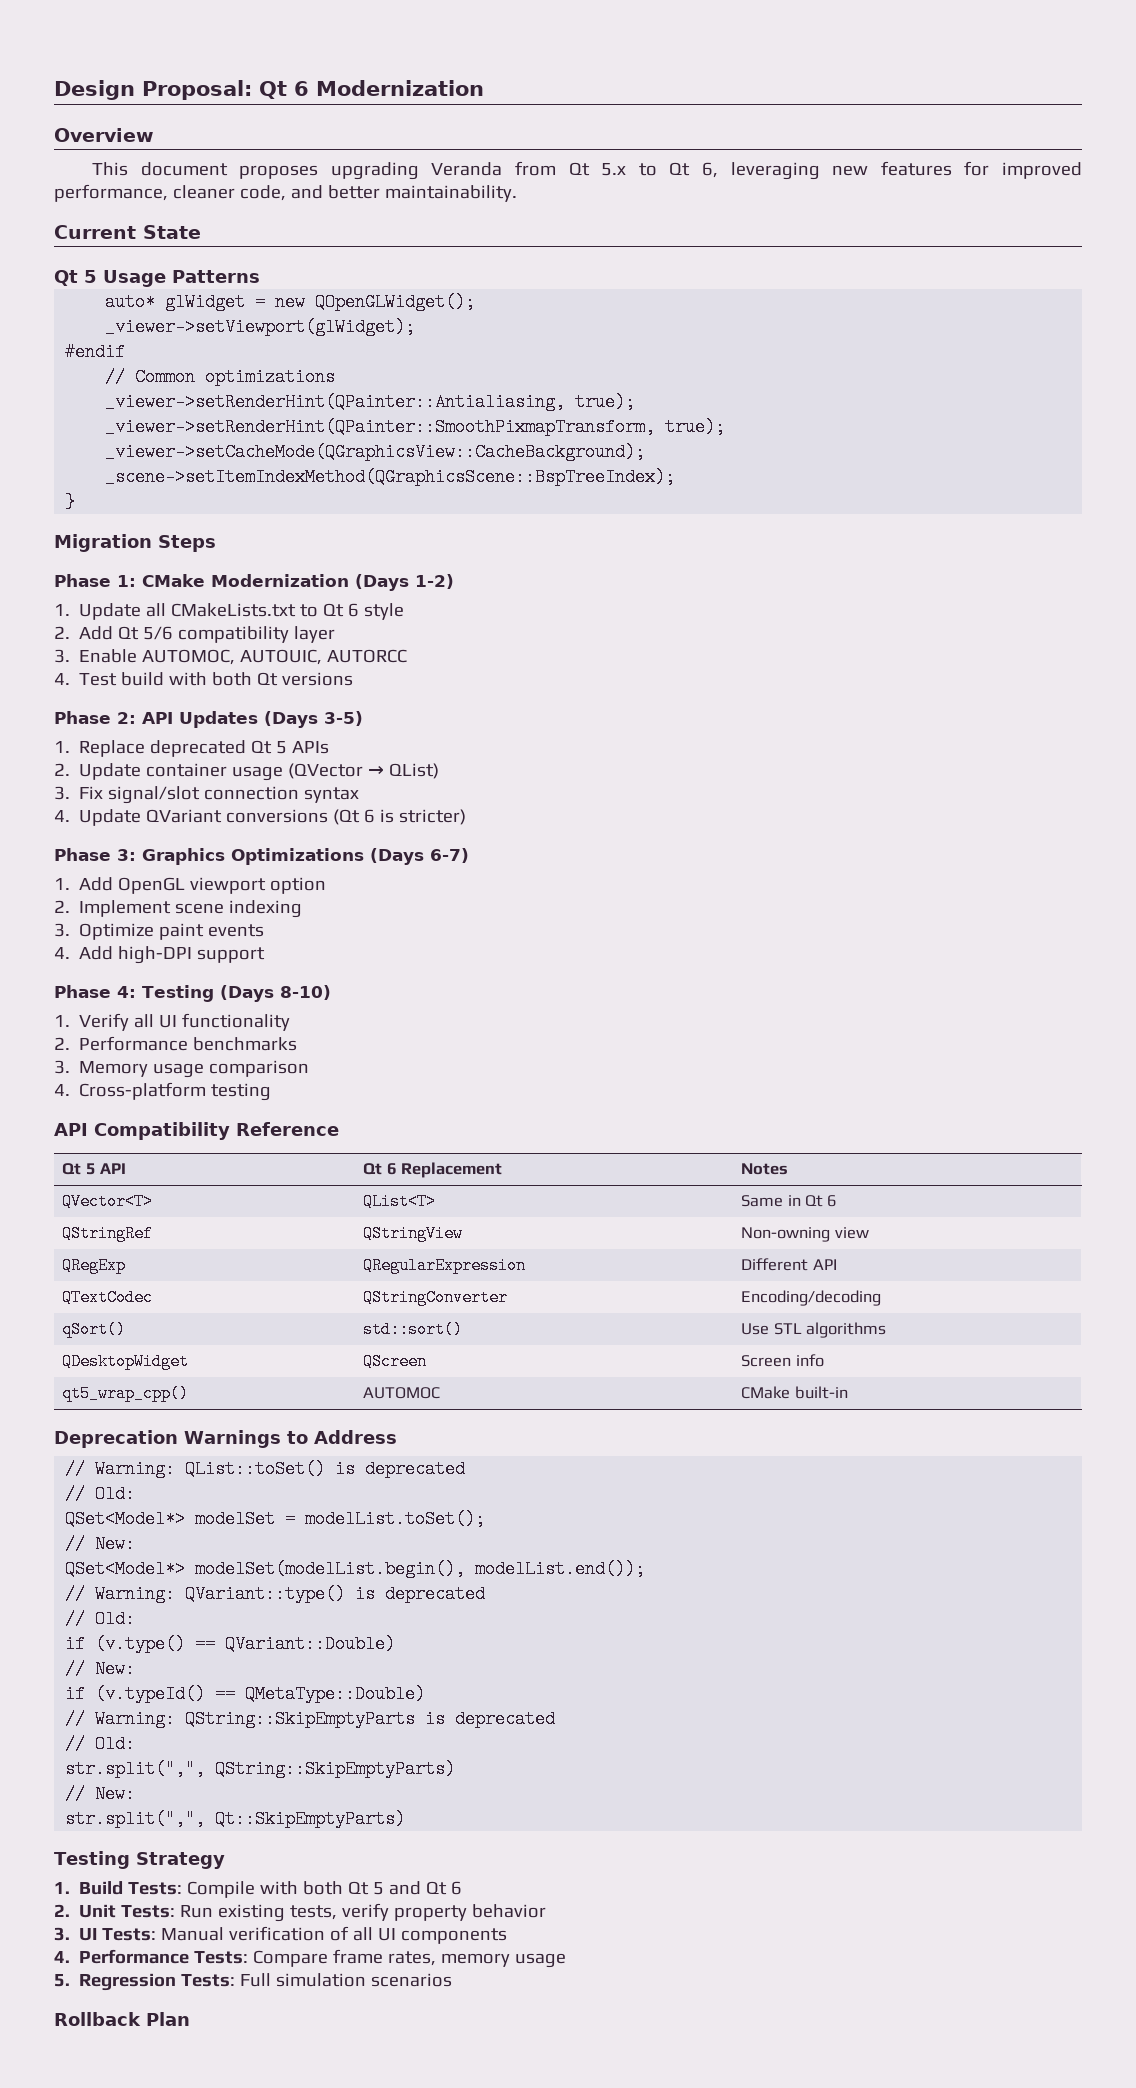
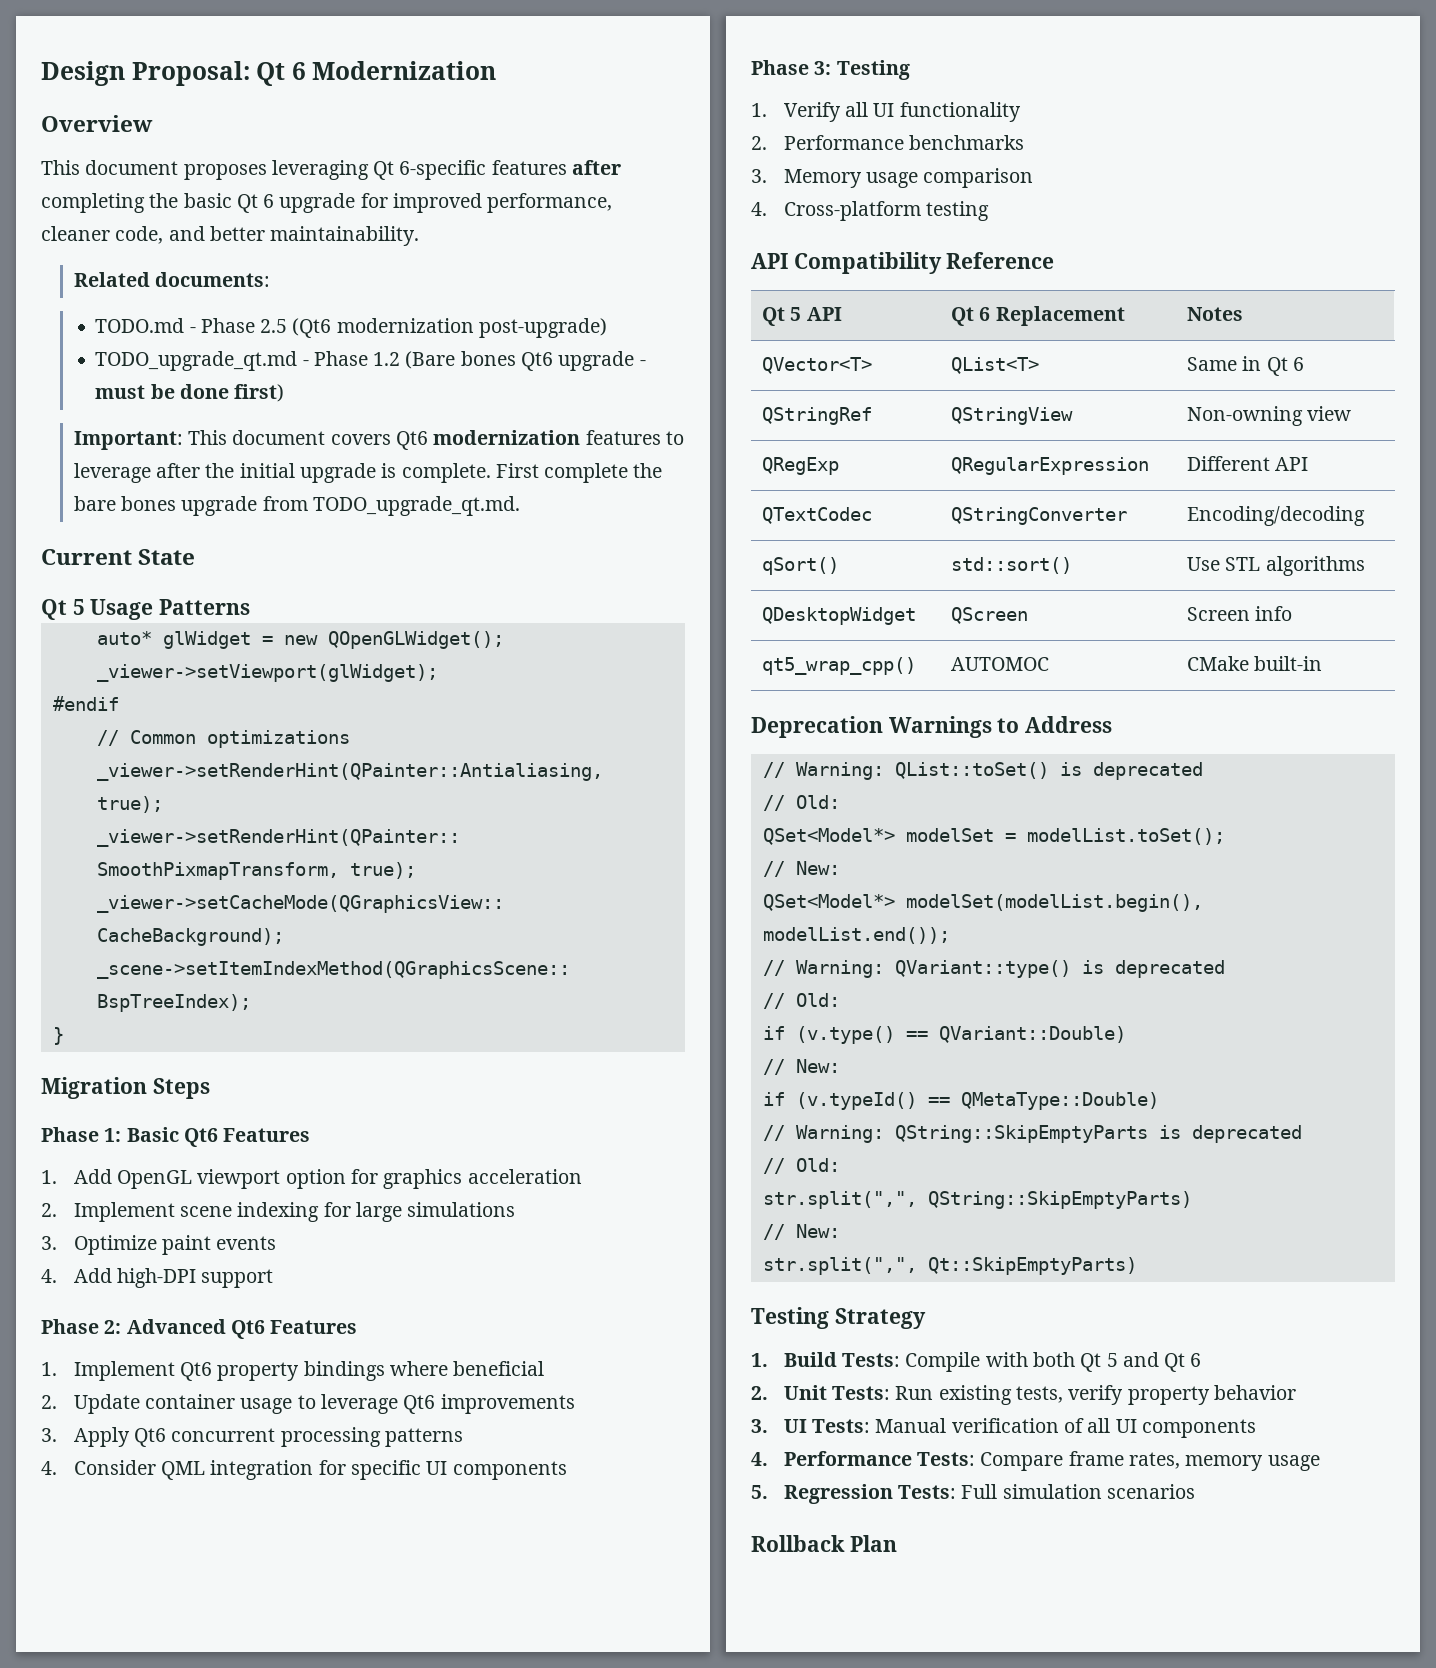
[330,161,952,180] upgrading Veranda from Qt 5.x to Qt 6, leveraging new features -> [271,160,621,180] [41,193,356,213] leveraging Qt 6-specific features after completing the basic Qt 6 upgrade
(517, 193) none -> [73,272,271,287] [95,318,607,338] [95,351,646,371] [95,384,285,402] [73,430,684,450] [73,463,663,483] [73,496,520,516] // Related documents: // TODO.md - Phase 2.5 (Qt6 modernization post-upgrade) // TODO_upgrade_qt.md - Phase 1.2 (Bare bones Qt6 upgrade - must be done first) // Important: This document covers Qt6 modernization features to leverage after the initial upgrade is complete. First complete the bare bones upgrade from TODO_upgrade_qt.md.
[142,574,454,591] [54,603,405,620] [54,626,336,643] [54,649,408,665] [54,672,354,686] [54,711,363,728] [54,740,330,757] [54,763,440,781] [54,786,360,804] [54,809,467,826] [54,848,469,865] CMake Modernization (Days 1-2) // 1. Update all CMakeLists.txt to Qt 6 style // 2. Add Qt 5/6 compatibility layer // 3. Enable AUTOMOC, AUTOUIC, AUTORCC // 4. Test build with both Qt versions // Phase 2: API Updates (Days 3-5) // 1. Replace deprecated Qt 5 APIs // 2. Update container usage (QVector → QList) // 3. Fix signal/slot connection syntax // 4. Update QVariant conversions (Qt 6 is stricter) // Phase 3: Graphics Optimizations (Days 6-7) -> [126,1127,311,1147] Basic Qt6 Features
(327, 885) none -> [350,1169,582,1189] for graphics acceleration
(303, 909) none -> [323,1202,516,1222] for large simulations
[117,985,331,1002] 4: Testing (Days 8-10) -> [104,1319,358,1339] [41,1361,545,1381] [41,1394,575,1414] [41,1427,463,1447] [41,1460,567,1480] [751,60,910,80] 2: Advanced Qt6 Features // 1. Implement Qt6 property bindings where beneficial // 2. Update container usage to leverage Qt6 improvements // 3. Apply Qt6 concurrent processing patterns // 4. Consider QML integration for specific UI components // Phase 3: Testing

